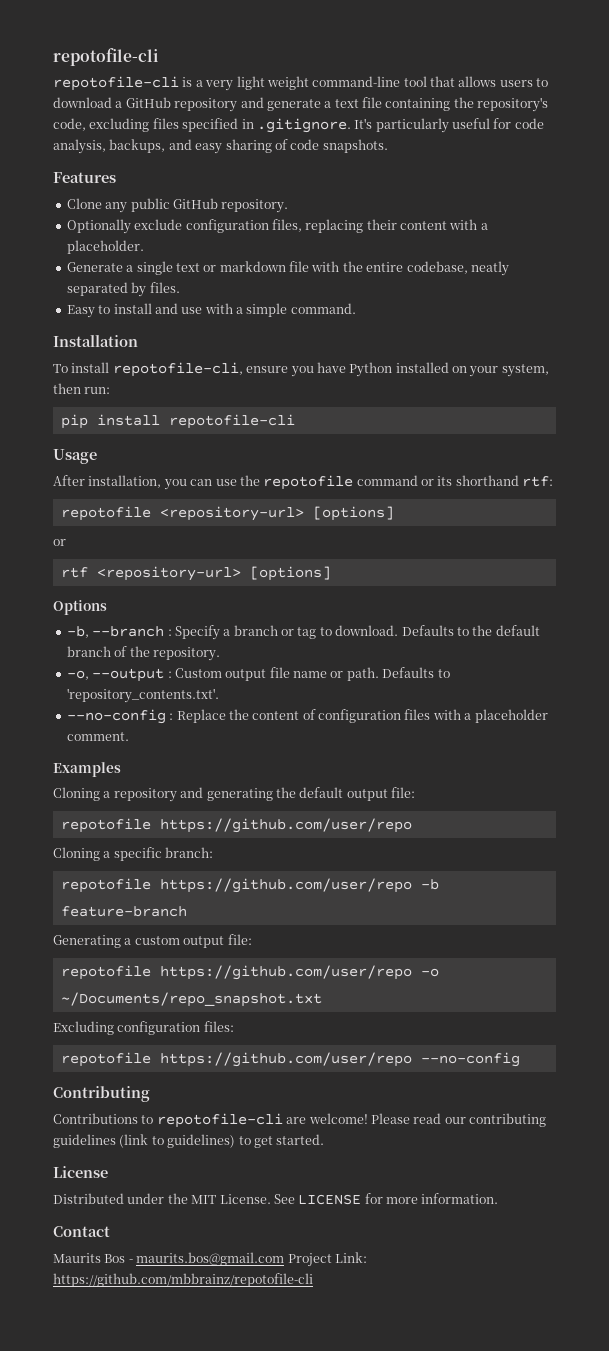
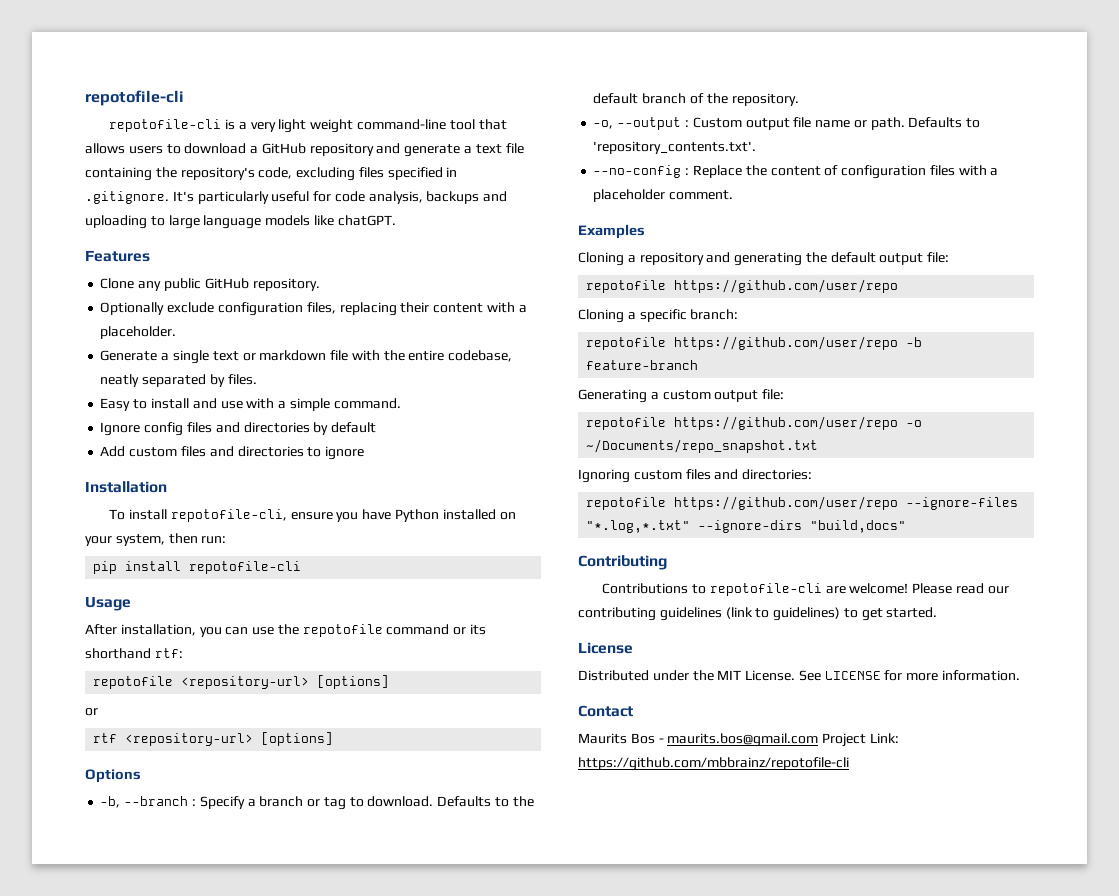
[109,139,388,154] backups, and easy sharing of code snapshots. -> [426,191,508,204] [85,215,396,229] backups and uploading to large language models like chatGPT.
(356, 308) none -> [100,422,377,436] [100,446,365,460] // Ignore config files and directories by default // Add custom files and directories to ignore
[53,1021,234,1035] [60,1052,520,1067] Excluding configuration files: // repotofile https://github.com/user/repo --no-config -> [578,469,813,483] [586,496,1019,510] [586,520,907,533] Ignoring custom files and directories: // repotofile https://github.com/user/repo --ignore-files "*.log,*.txt" --ignore-dirs "build,docs"

